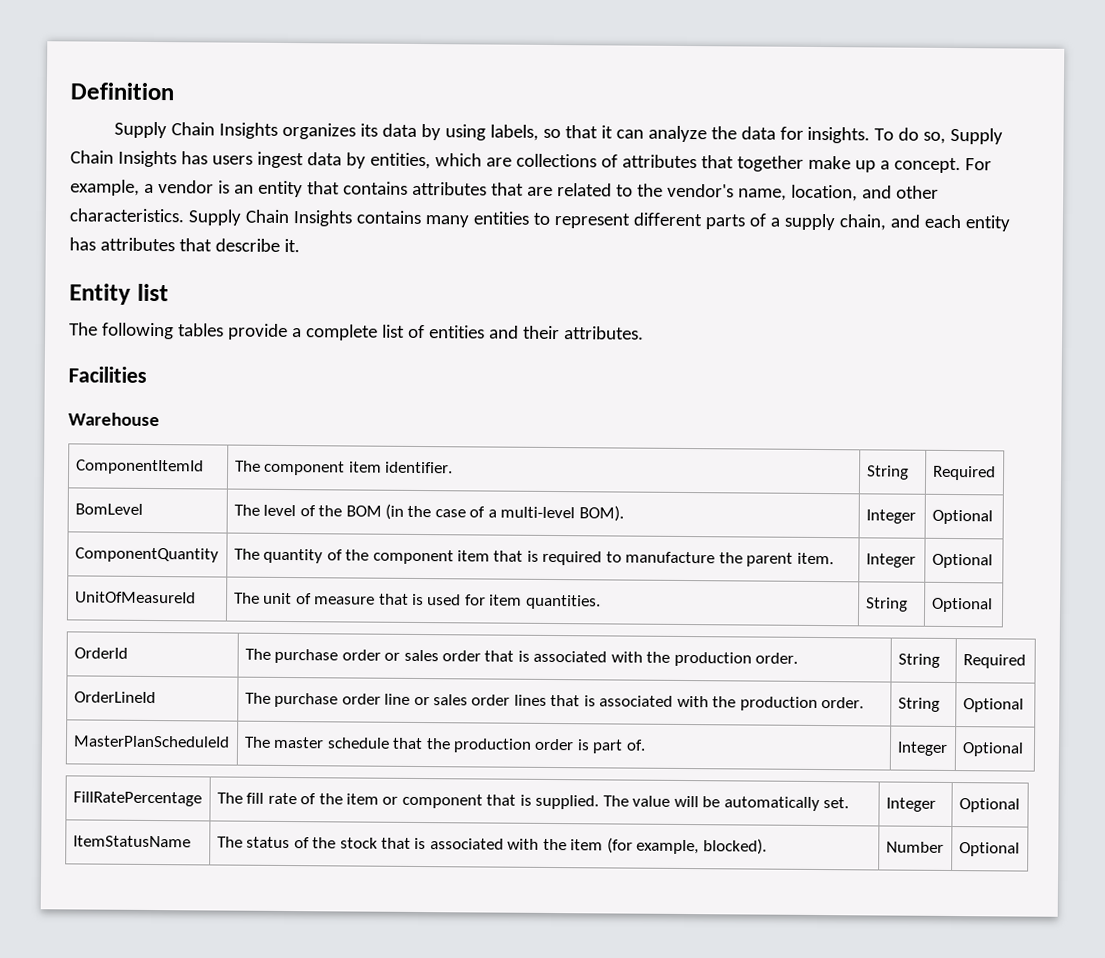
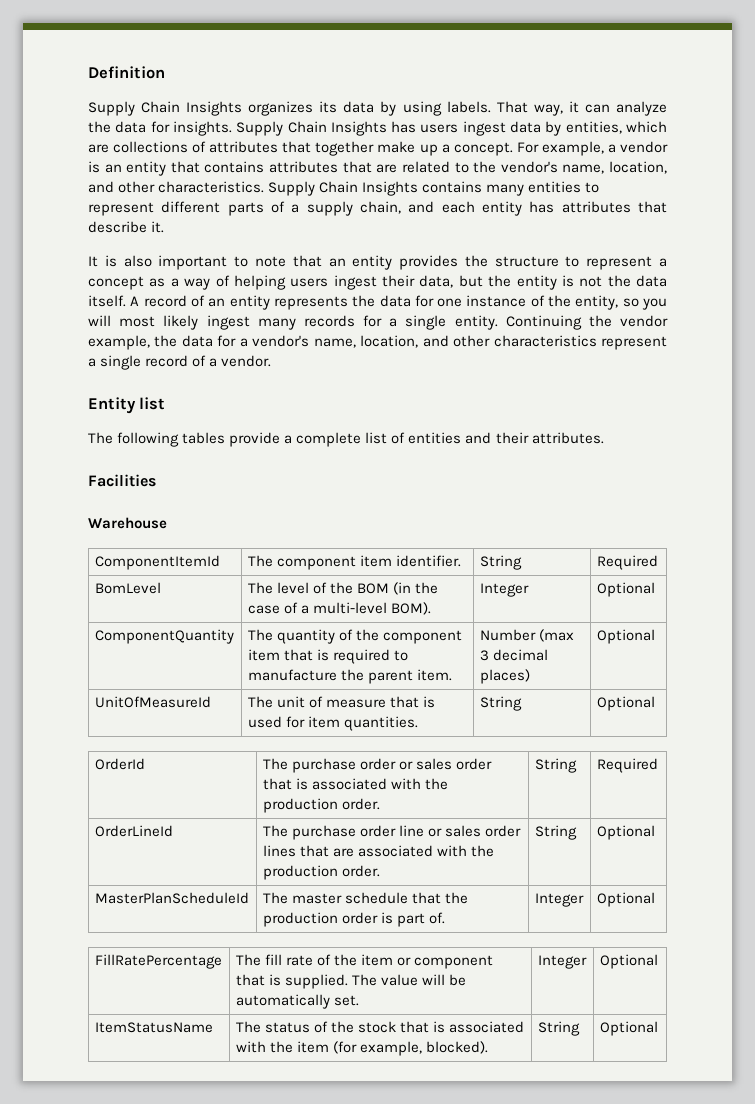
[489,124,598,141] labels, so that -> [446,101,563,116] labels. That way,
[874,127,947,144] To do so, -> (232, 128) none
(300, 245) none -> [88,255,667,270] [88,275,667,290] [88,295,667,310] [88,315,668,330] [88,335,667,350] [88,355,272,370] // It is also important to note that an entity provides the structure to represent a concept as a way of helping users ingest their data, but the entity is not the data itself. A record of an entity represents the data for one instance of the entity, so you will most likely ingest many records for a single entity. Continuing the vendor example, the data for a vendor's name, location, and other characteristics represent a single record of a vendor.
[865,553,916,568] Integer -> [479,629,574,642] [479,649,548,661] [479,669,530,684] Number (max 3 decimal places)
[583,695,596,707] is -> [332,848,354,857] are
[885,841,944,853] Number -> [537,1021,580,1036] String

